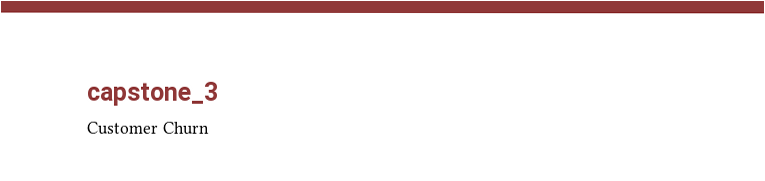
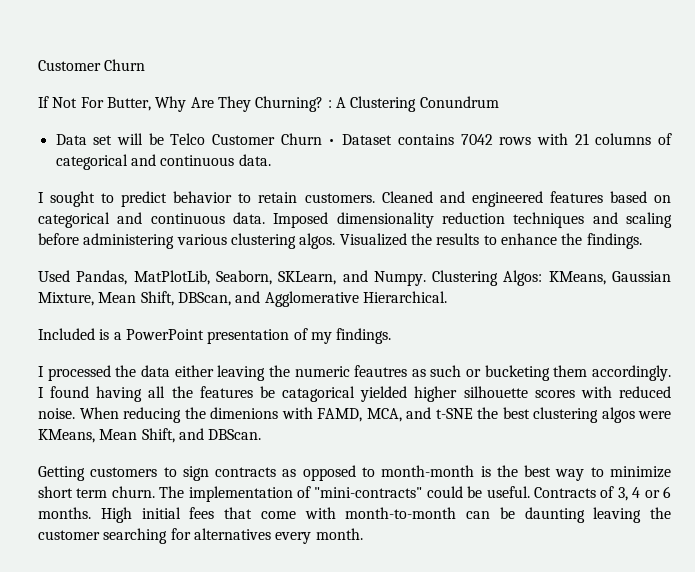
[86,81,219,106] [86,121,209,135] capstone_3 // Customer Churn -> [38,59,146,71] [38,96,499,112] [55,133,673,145] [55,154,271,170] [38,191,672,207] [38,212,672,228] [38,233,642,249] [38,270,671,286] [38,291,447,307] [38,328,392,344] [38,365,672,381] [38,386,671,402] [38,407,671,423] [38,428,262,443] [38,465,672,481] [38,486,671,502] [38,507,671,523] [38,528,363,544] Customer Churn // If Not For Butter, Why Are They Churning? : A Clustering Conundrum // Data set will be Telco Customer Churn • Dataset contains 7042 rows with 21 columns of categorical and continuous data. // I sought to predict behavior to retain customers. Cleaned and engineered features based on categorical and continuous data. Imposed dimensionality reduction techniques and scaling before administering various clustering algos. Visualized the results to enhance the findings. // Used Pandas, MatPlotLib, Seaborn, SKLearn, and Numpy. Clustering Algos: KMeans, Gaussian Mixture, Mean Shift, DBScan, and Agglomerative Hierarchical. // Included is a PowerPoint presentation of my findings. // I processed the data either leaving the numeric feautres as such or bucketing them accordingly. I found having all the features be catagorical yielded higher silhouette scores with reduced noise. When reducing the dimenions with FAMD, MCA, and t-SNE the best clustering algos were KMeans, Mean Shift, and DBScan. // Getting customers to sign contracts as opposed to month-month is the best way to minimize short term churn. The implementation of "mini-contracts" could be useful. Contracts of 3, 4 or 6 months. High initial fees that come with month-to-month can be daunting leaving the customer searching for alternatives every month.

